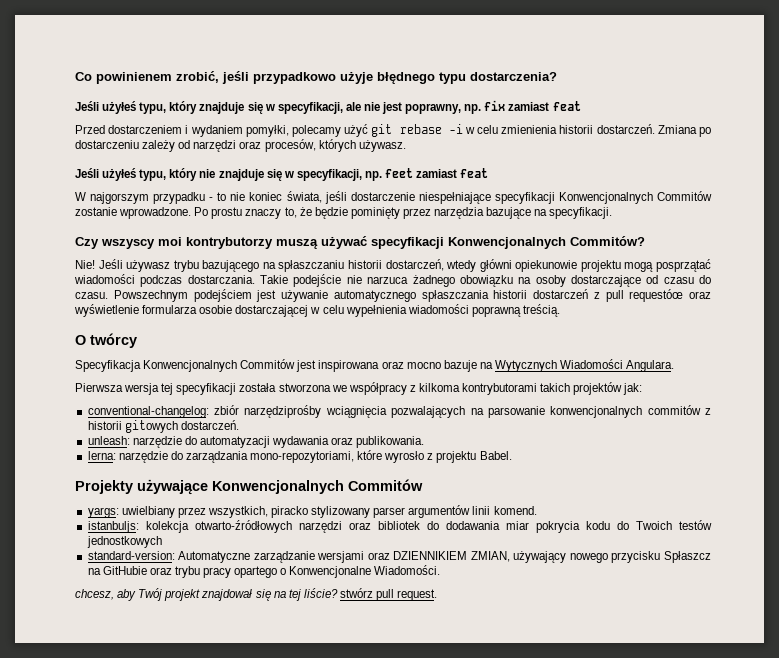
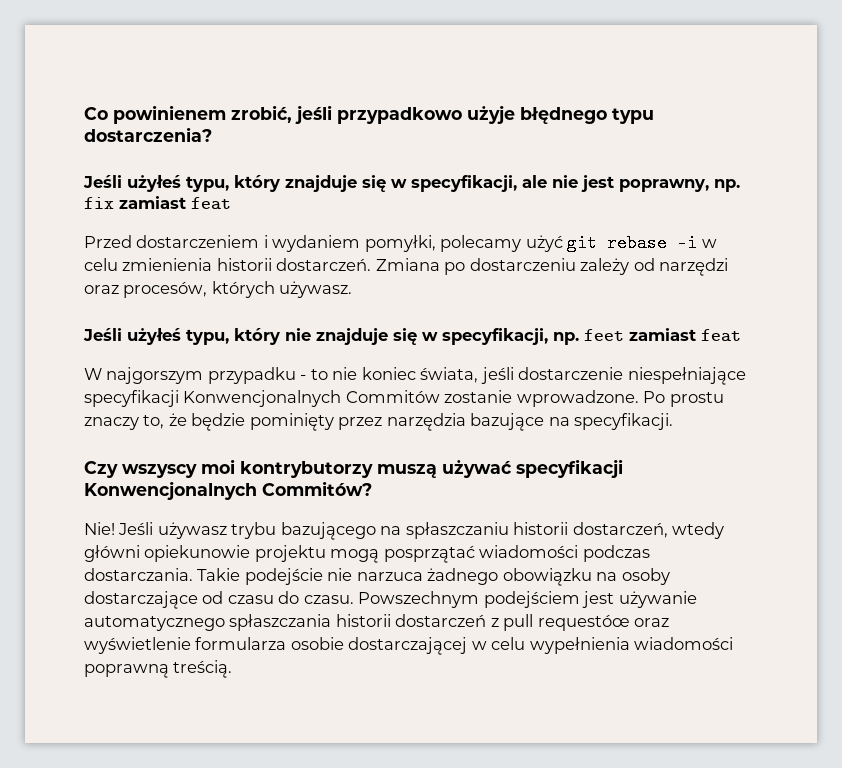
[75,333,137,348] [75,359,675,372] [75,382,643,395] [87,405,711,418] [87,420,239,433] [87,436,425,448] [87,450,512,463] [75,479,423,495] [87,505,537,518] [87,520,712,533] [86,536,162,548] [87,551,711,563] [87,565,441,578] [75,588,438,601] // O twórcy // Specyfikacja Konwencjonalnych Commitów jest inspirowana oraz mocno bazuje na Wytycznych Wiadomości Angulara. // Pierwsza wersja tej specyfikacji została stworzona we współpracy z kilkoma kontrybutorami takich projektów jak: // conventional-changelog: zbiór narzędziprośby wciągnięcia pozwalających na parsowanie konwencjonalnych commitów z historii gitowych dostarczeń. // unleash: narzędzie do automatyzacji wydawania oraz publikowania. // lerna: narzędzie do zarządzania mono-repozytoriami, które wyrosło z projektu Babel. // Projekty używające Konwencjonalnych Commitów // yargs: uwielbiany przez wszystkich, piracko stylizowany parser argumentów linii komend. // istanbuljs: kolekcja otwarto-źródłowych narzędzi oraz bibliotek do dodawania miar pokrycia kodu do Twoich testów jednostkowych // standard-version: Automatyczne zarządzanie wersjami oraz DZIENNIKIEM ZMIAN, używający nowego przycisku Spłaszcz na GitHubie oraz trybu pracy opartego o Konwencjonalne Wiadomości. // chcesz, aby Twój projekt znajdował się na tej liście? stwórz pull request. -> (233, 669) none

